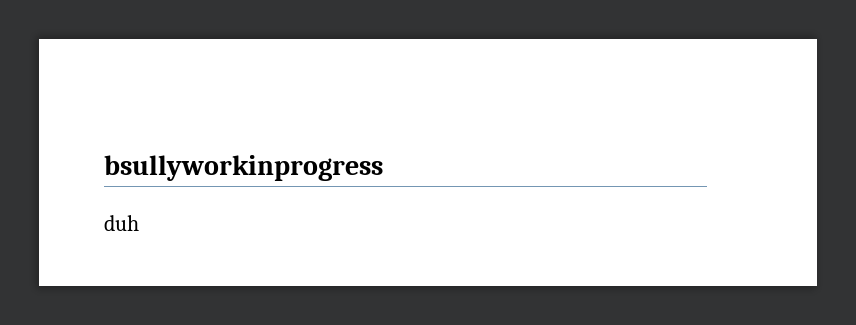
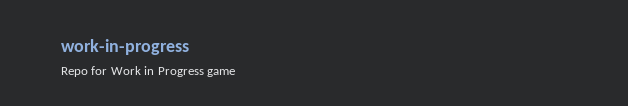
[104,155,383,181] [104,215,139,231] bsullyworkinprogress // duh -> [61,39,189,55] [61,66,235,77] work-in-progress // Repo for Work in Progress game

